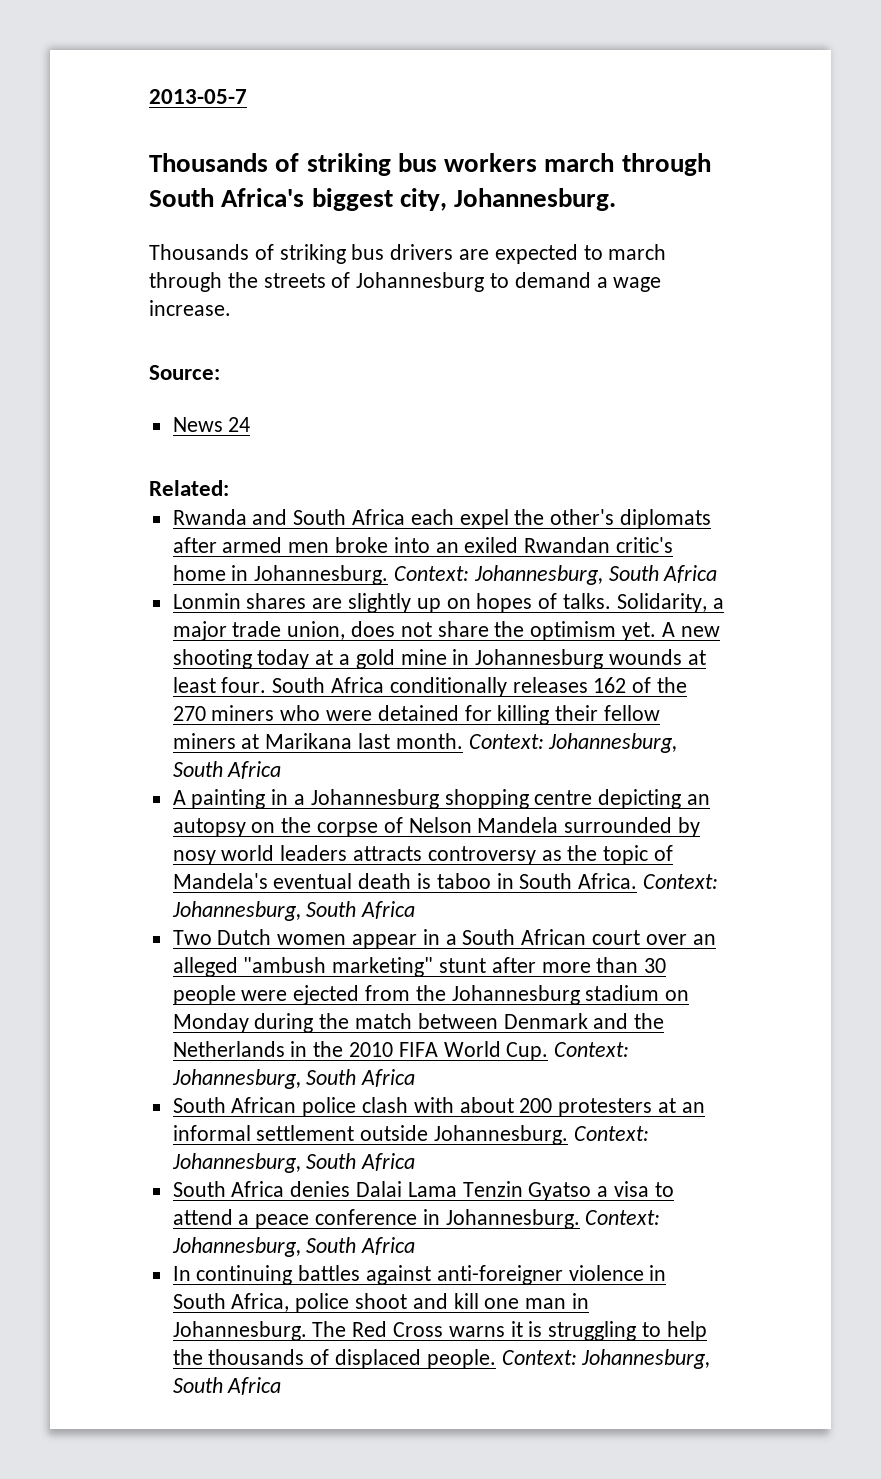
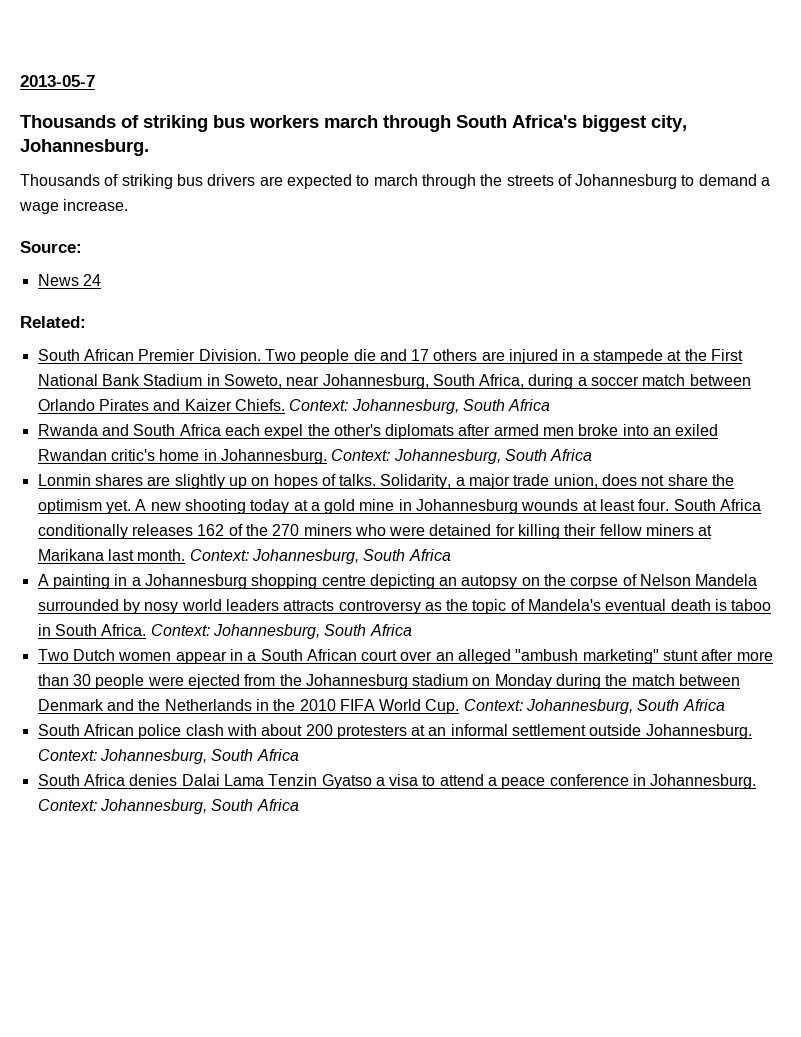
(229, 488) none -> [37,349,744,364] [37,374,751,389] [37,399,551,414] // South African Premier Division. Two people die and 17 others are injured in a stampede at the First National Bank Stadium in Soweto, near Johannesburg, South Africa, during a soccer match between Orlando Pirates and Kaizer Chiefs. Context: Johannesburg, South Africa
[172,1265,667,1285] [172,1293,590,1313] [172,1321,707,1341] [172,1349,711,1369] [172,1377,282,1395] // In continuing battles against anti-foreigner violence in South Africa, police shoot and kill one man in Johannesburg. The Red Cross warns it is struggling to help the thousands of displaced people. Context: Johannesburg, South Africa -> (299, 805) none

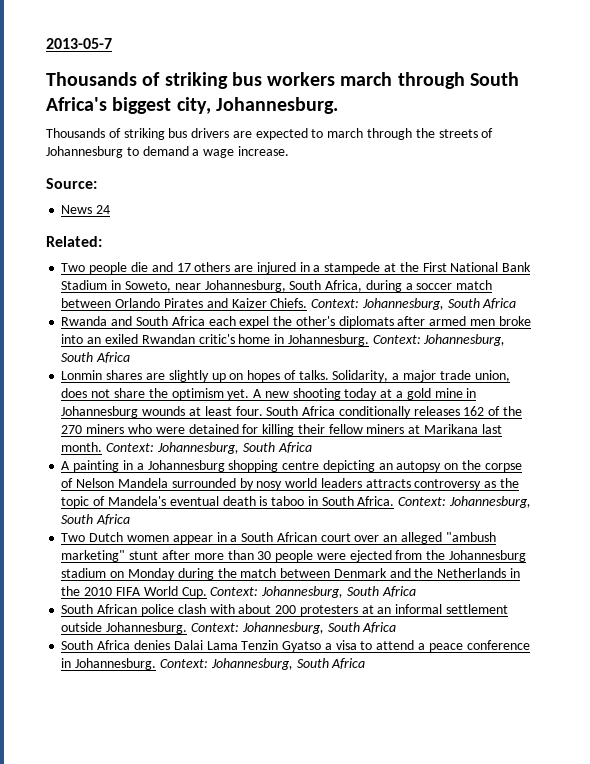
[37,349,261,361] South African Premier Division. -> (102, 241) none

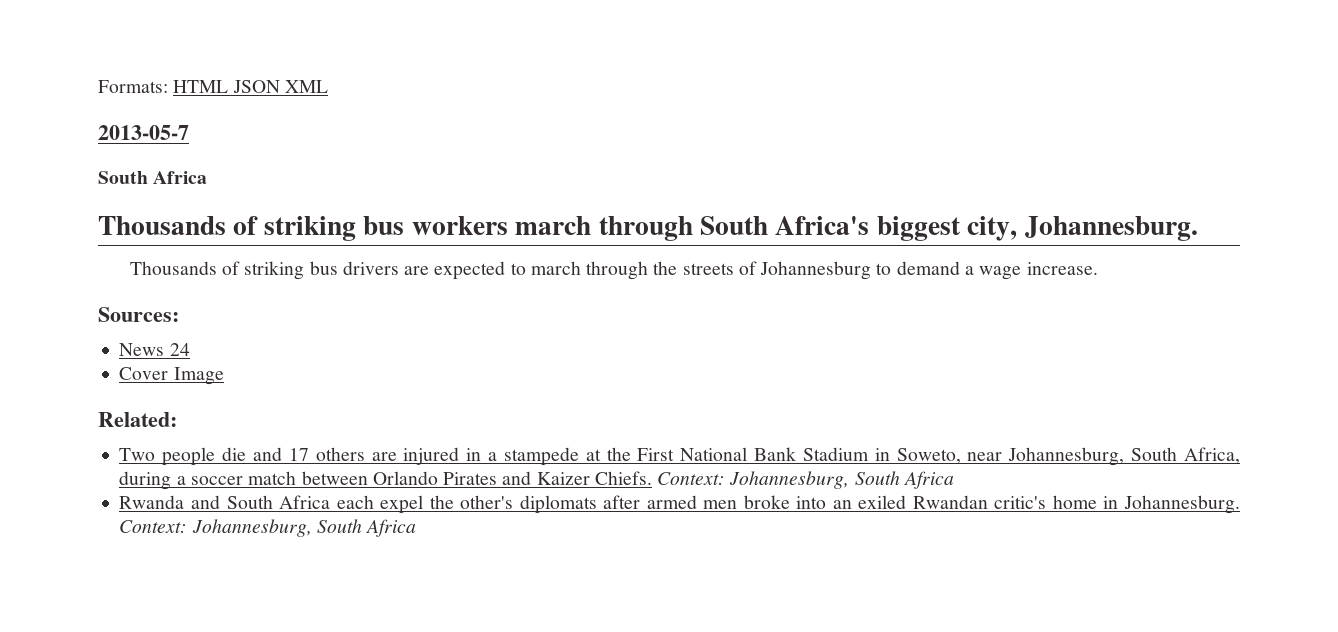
(46, 43) none -> [98,80,328,93] Formats: HTML JSON XML //
(112, 43) none -> [98,171,208,184] // South Africa
[46,178,97,189] Source: -> [98,307,179,322] Sources:
(111, 209) none -> [119,367,224,385] // Cover Image
[61,370,510,382] [61,388,477,400] [61,406,522,418] [61,424,502,436] [61,442,312,454] [61,460,522,472] [61,478,519,490] [61,496,531,508] [61,514,131,525] [61,532,496,544] [61,550,526,562] [61,568,520,580] [61,586,416,598] [61,604,508,616] [61,622,397,634] [61,640,530,652] [61,658,366,670] // Lonmin shares are slightly up on hopes of talks. Solidarity, a major trade union, does not share the optimism yet. A new shooting today at a gold mine in Johannesburg wounds at least four. South Africa conditionally releases 162 of the 270 miners who were detained for killing their fellow miners at Marikana last month. Context: Johannesburg, South Africa // A painting in a Johannesburg shopping centre depicting an autopsy on the corpse of Nelson Mandela surrounded by nosy world leaders attracts controversy as the topic of Mandela's eventual death is taboo in South Africa. Context: Johannesburg, South Africa // Two Dutch women appear in a South African court over an alleged "ambush marketing" stunt after more than 30 people were ejected from the Johannesburg stadium on Monday during the match between Denmark and the Netherlands in the 2010 FIFA World Cup. Context: Johannesburg, South Africa // South African police clash with about 200 protesters at an informal settlement outside Johannesburg. Context: Johannesburg, South Africa // South Africa denies Dalai Lama Tenzin Gyatso a visa to attend a peace conference in Johannesburg. Context: Johannesburg, South Africa -> (417, 528) none

